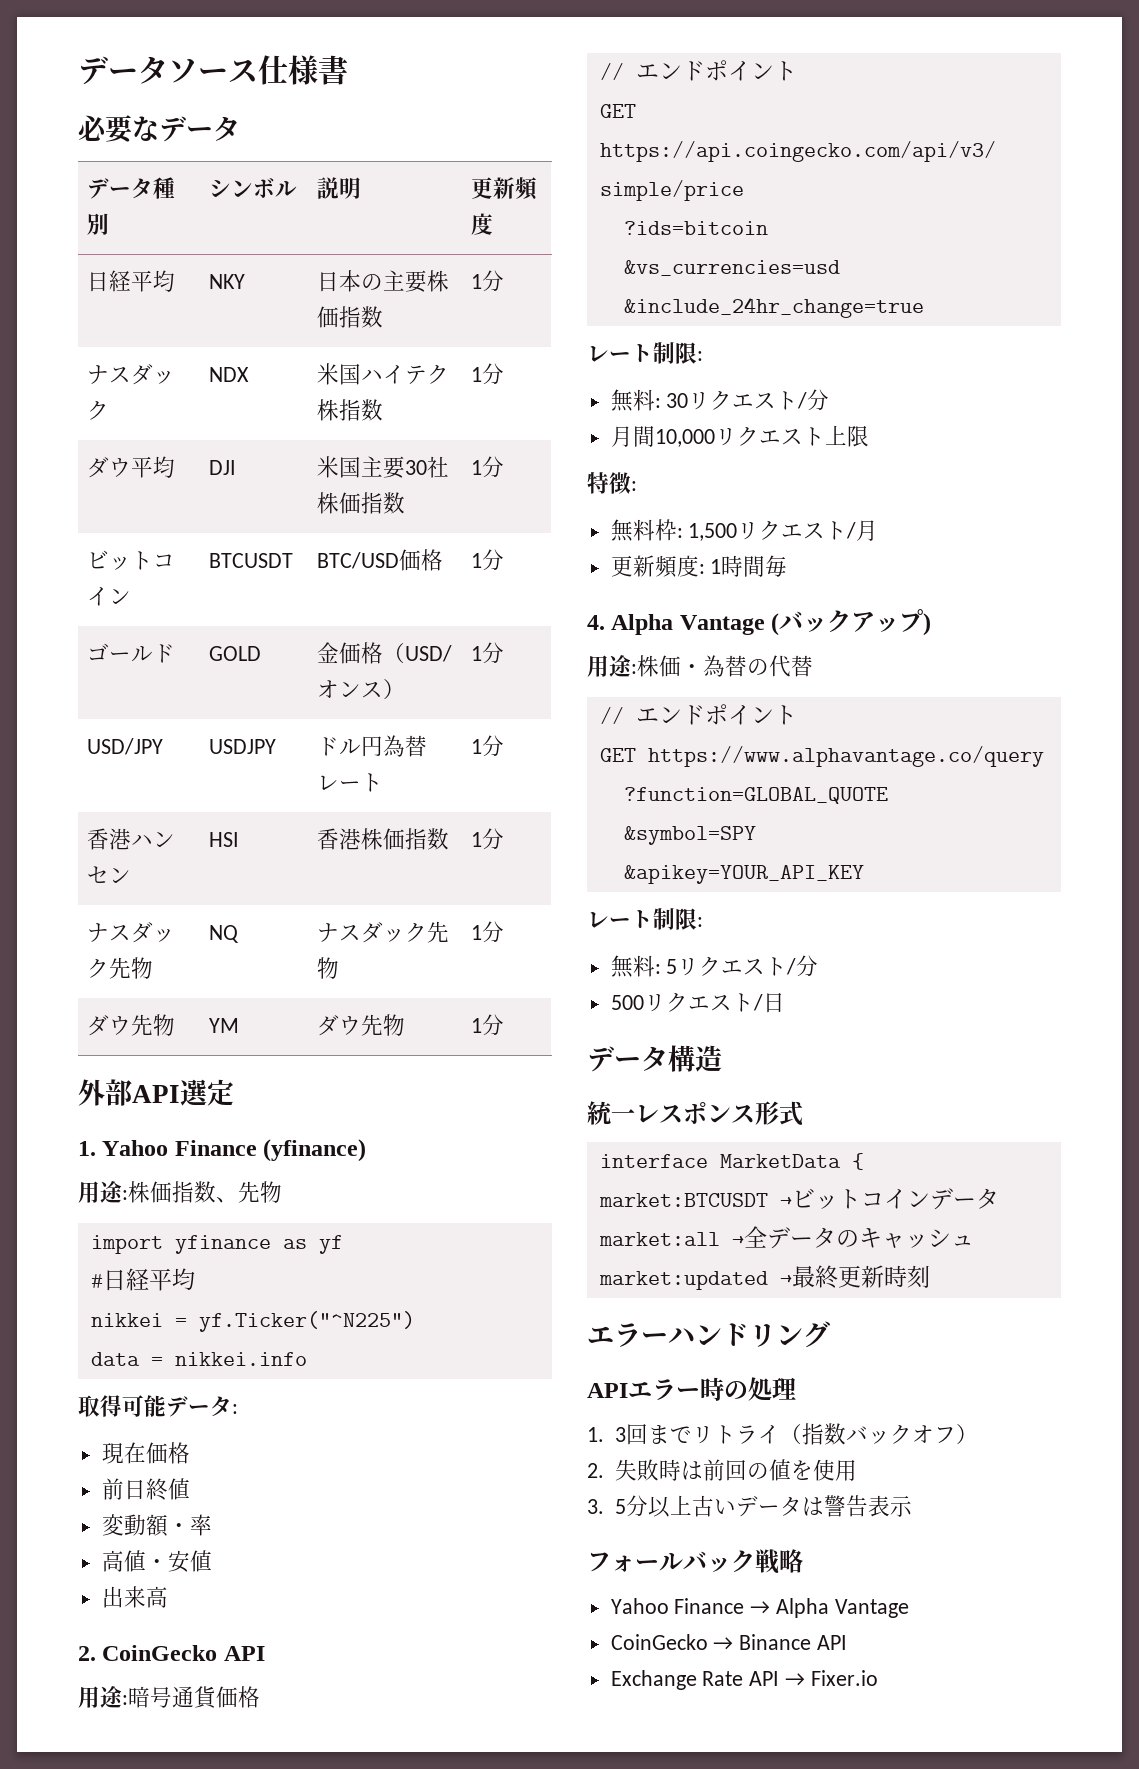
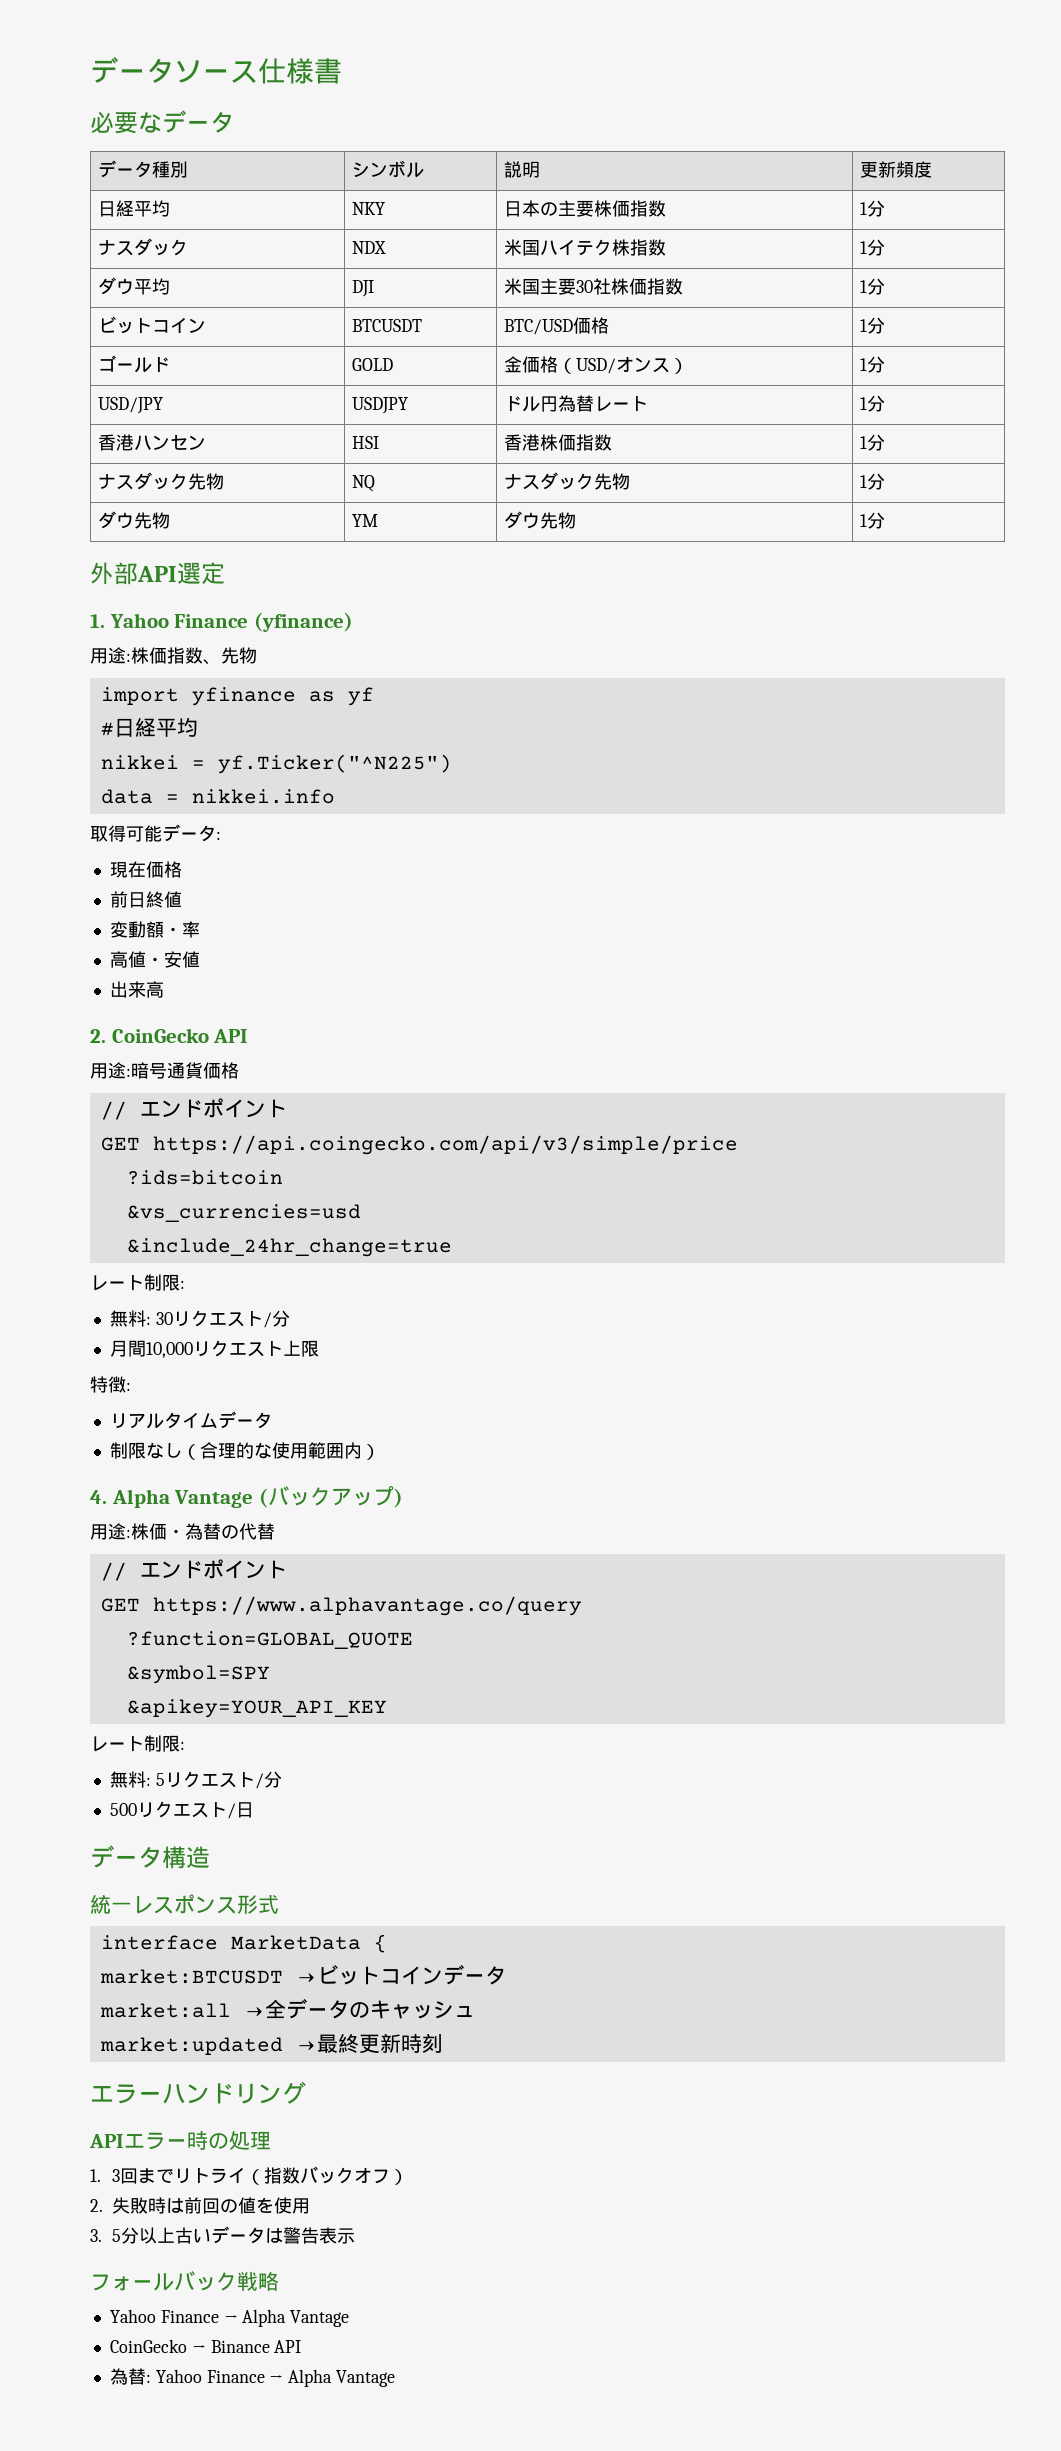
[610,519,879,542] [610,555,788,578] 無料枠: 1,500リクエスト/月 // 更新頻度: 1時間毎 -> [109,1411,272,1429] [109,1442,380,1460] リアルタイムデータ // 制限なし（合理的な使用範囲内）
[610,1670,878,1690] Exchange Rate API → Fixer.io -> [109,2368,396,2387] 為替: Yahoo Finance → Alpha Vantage

